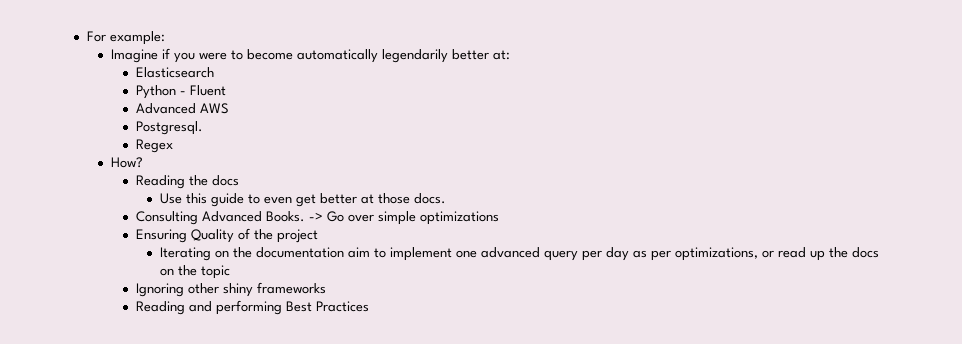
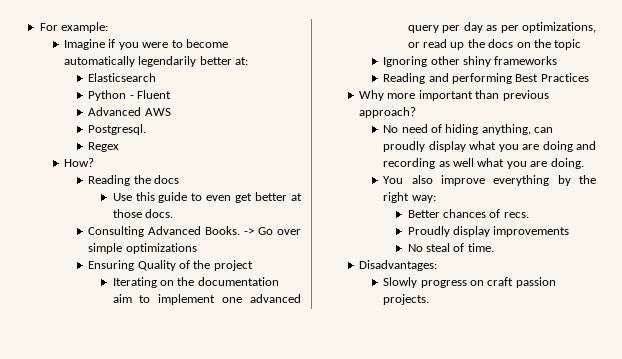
(369, 306) none -> [359,90,549,101] [359,107,417,118] [383,124,554,135] [383,141,596,152] [383,158,584,169] [383,175,596,186] [383,192,436,203] [407,209,529,218] [407,226,570,237] [407,243,494,252] [359,260,438,271] [383,277,556,288] [383,294,430,305] // Why more important than previous approach? // No need of hiding anything, can proudly display what you are doing and recording as well what you are doing. // You also improve everything by the right way: // Better chances of recs. // Proudly display improvements // No steal of time. // Disadvantages: // Slowly progress on craft passion projects.

